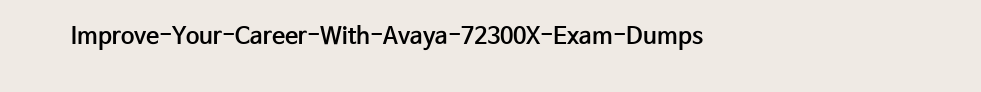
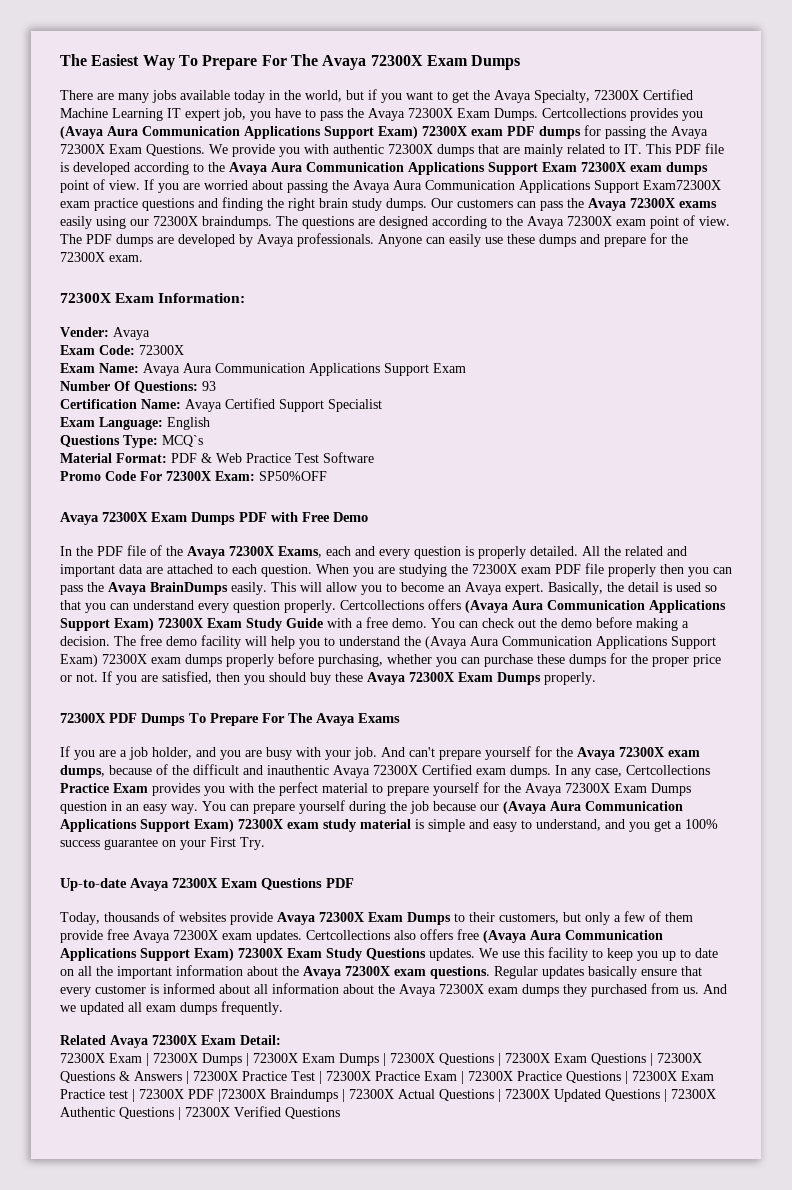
[71,25,703,51] Improve-Your-Career-With-Avaya-72300X-Exam-Dumps -> [60,54,521,70] [60,89,693,103] [60,108,703,121] [60,125,708,139] [60,143,724,157] [60,162,708,175] [60,179,721,193] [60,197,717,211] [60,215,730,229] [60,233,688,247] [60,252,143,262] [60,293,246,303] [60,327,150,340] [60,345,184,355] [60,363,466,376] [60,381,216,393] [60,398,382,412] [60,417,210,430] [60,435,203,448] [60,452,374,463] [60,471,327,481] [60,512,368,525] [60,545,687,559] [60,563,732,577] [60,582,717,595] [60,599,726,613] [60,617,689,631] [60,635,716,649] [60,653,721,667] [60,671,596,685] [60,713,400,726] [60,746,700,760] [60,764,710,778] [60,782,691,796] [60,800,683,814] [60,819,718,832] [60,837,265,850] [60,878,354,891] [60,911,693,925] [60,929,663,943] [60,947,718,961] [60,965,702,979] [60,983,727,997] [60,1001,283,1015] [60,1035,281,1048] [60,1053,702,1066] [60,1071,714,1084] [60,1089,716,1102] [60,1106,340,1120] The Easiest Way To Prepare For The Avaya 72300X Exam Dumps // There are many jobs available today in the world, but if you want to get the Avaya Specialty, 72300X Certified Machine Learning IT expert job, you have to pass the Avaya 72300X Exam Dumps. Certcollections provides you (Avaya Aura Communication Applications Support Exam) 72300X exam PDF dumps for passing the Avaya 72300X Exam Questions. We provide you with authentic 72300X dumps that are mainly related to IT. This PDF file is developed according to the Avaya Aura Communication Applications Support Exam 72300X exam dumps point of view. If you are worried about passing the Avaya Aura Communication Applications Support Exam72300X exam practice questions and finding the right brain study dumps. Our customers can pass the Avaya 72300X exams easily using our 72300X braindumps. The questions are designed according to the Avaya 72300X exam point of view. The PDF dumps are developed by Avaya professionals. Anyone can easily use these dumps and prepare for the 72300X exam. // 72300X Exam Information: // Vender: Avaya // Exam Code: 72300X // Exam Name: Avaya Aura Communication Applications Support Exam // Number Of Questions: 93 // Certification Name: Avaya Certified Support Specialist // Exam Language: English // Questions Type: MCQ`s // Material Format: PDF & Web Practice Test Software // Promo Code For 72300X Exam: SP50%OFF // Avaya 72300X Exam Dumps PDF with Free Demo // In the PDF file of the Avaya 72300X Exams, each and every question is properly detailed. All the related and important data are attached to each question. When you are studying the 72300X exam PDF file properly then you can pass the Avaya BrainDumps easily. This will allow you to become an Avaya expert. Basically, the detail is used so that you can understand every question properly. Certcollections offers (Avaya Aura Communication Applications Support Exam) 72300X Exam Study Guide with a free demo. You can check out the demo before making a decision. The free demo facility will help you to understand the (Avaya Aura Communication Applications Support Exam) 72300X exam dumps properly before purchasing, whether you can purchase these dumps for the proper price or not. If you are satisfied, then you should buy these Avaya 72300X Exam Dumps properly. // 72300X PDF Dumps To Prepare For The Avaya Exams // If you are a job holder, and you are busy with your job. And can't prepare yourself for the Avaya 72300X exam dumps, because of the difficult and inauthentic Avaya 72300X Certified exam dumps. In any case, Certcollections Practice Exam provides you with the perfect material to prepare yourself for the Avaya 72300X Exam Dumps question in an easy way. You can prepare yourself during the job because our (Avaya Aura Communication Applications Support Exam) 72300X exam study material is simple and easy to understand, and you get a 100% success guarantee on your First Try. // Up-to-date Avaya 72300X Exam Questions PDF // Today, thousands of websites provide Avaya 72300X Exam Dumps to their customers, but only a few of them provide free Avaya 72300X exam updates. Certcollections also offers free (Avaya Aura Communication Applications Support Exam) 72300X Exam Study Questions updates. We use this facility to keep you up to date on all the important information about the Avaya 72300X exam questions. Regular updates basically ensure that every customer is informed about all information about the Avaya 72300X exam dumps they purchased from us. And we updated all exam dumps frequently. // Related Avaya 72300X Exam Detail: // 72300X Exam | 72300X Dumps | 72300X Exam Dumps | 72300X Questions | 72300X Exam Questions | 72300X Questions & Answers | 72300X Practice Test | 72300X Practice Exam | 72300X Practice Questions | 72300X Exam Practice test | 72300X PDF |72300X Braindumps | 72300X Actual Questions | 72300X Updated Questions | 72300X Authentic Questions | 72300X Verified Questions

